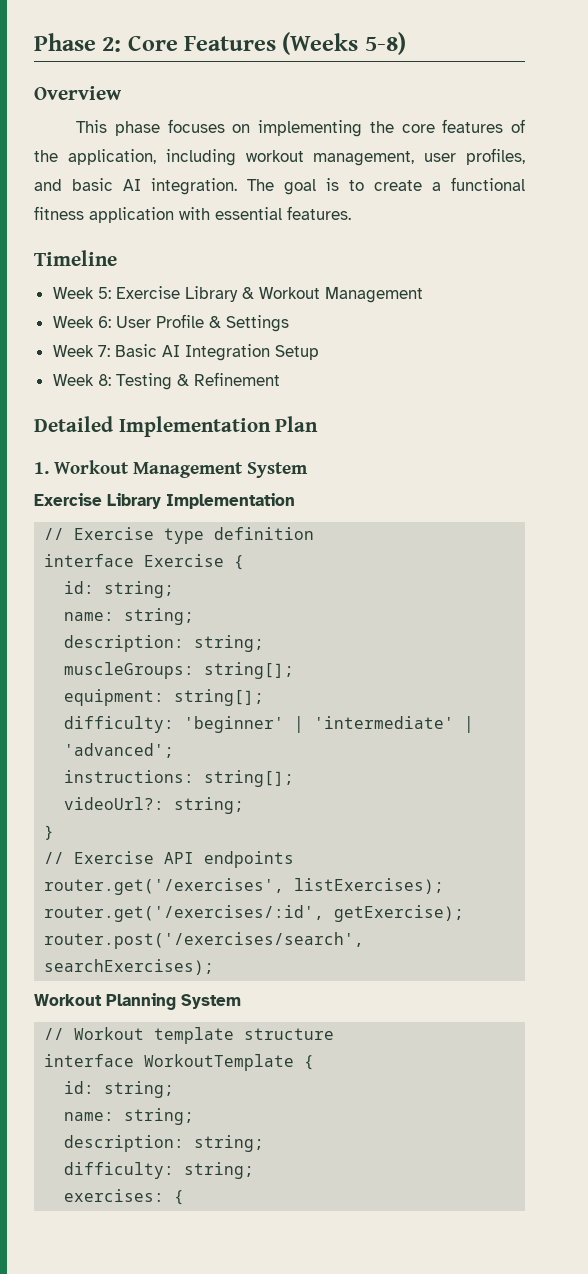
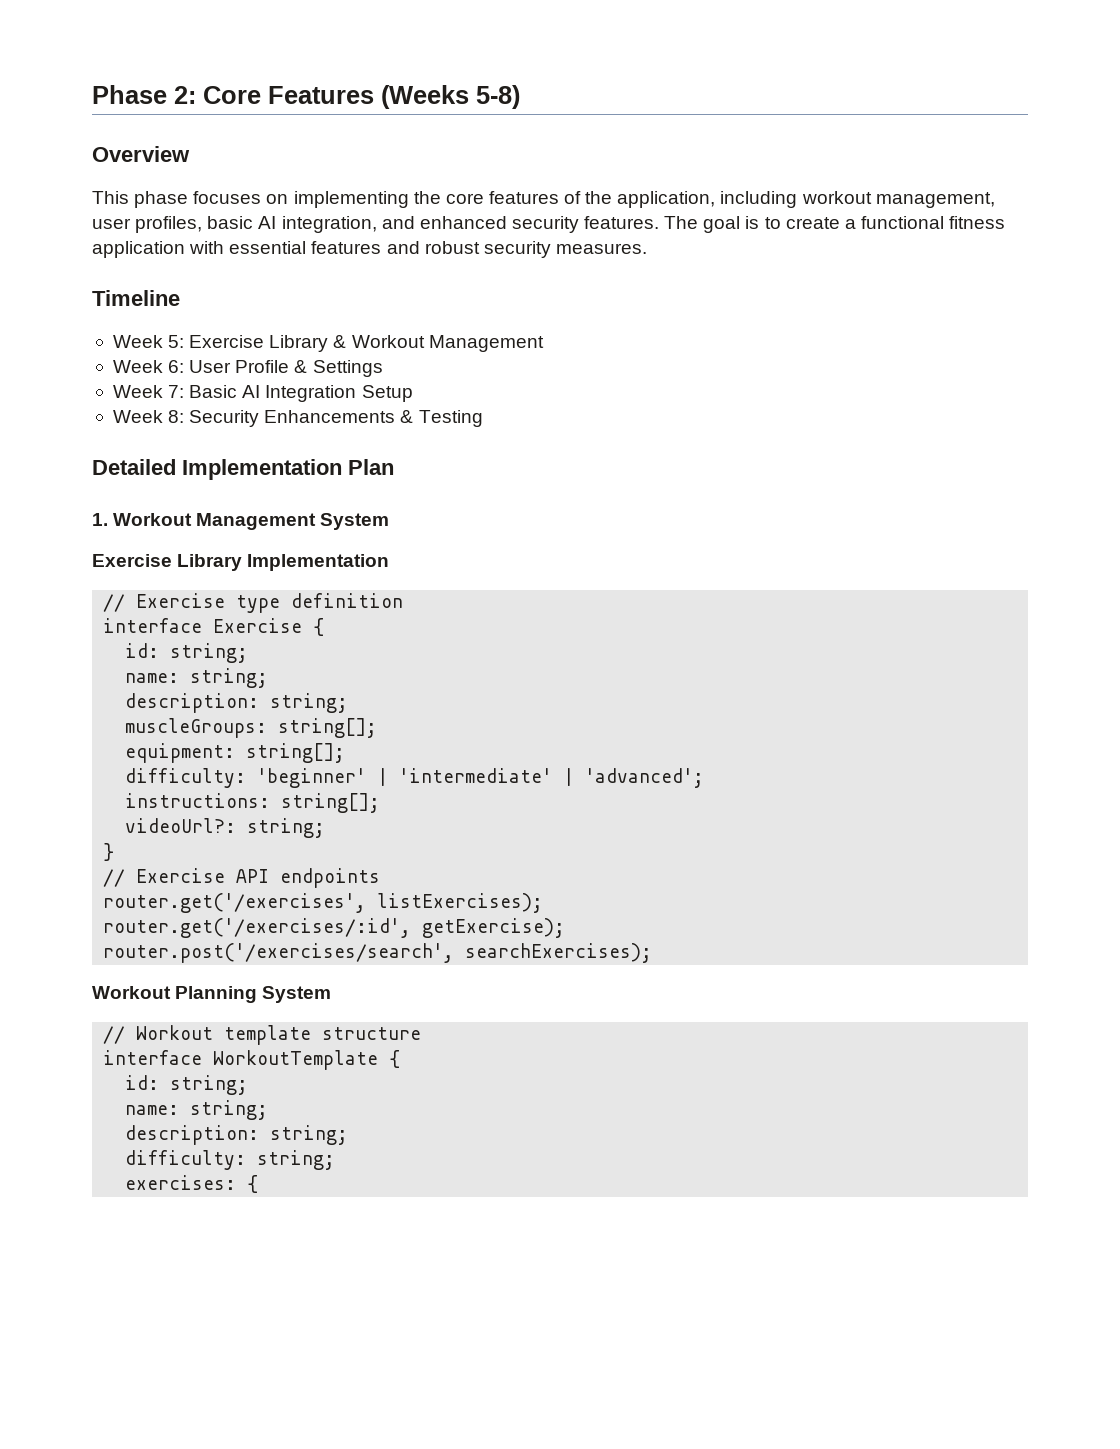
[34,179,62,191] and -> (203, 224) none
[151,178,237,195] integration. -> [281,216,660,233] integration, and enhanced security features.
[287,206,351,220] features. -> [311,241,647,258] features and robust security measures.
(111, 380) none -> [189,410,414,427] Security Enhancements &
[176,372,280,386] & Refinement -> (483, 418) none

